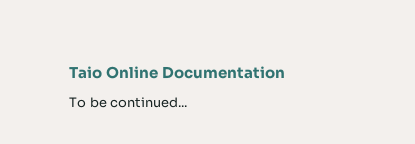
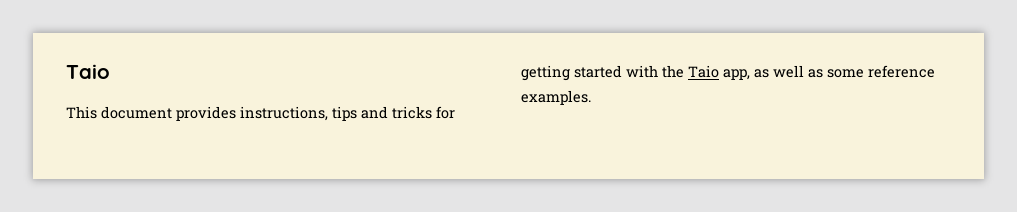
[69,66,286,79] [69,97,188,108] Taio Online Documentation // To be continued... -> [66,64,110,79] [66,106,455,121] [521,65,935,81] [521,90,591,105] Taio // This document provides instructions, tips and tricks for getting started with the Taio app, as well as some reference examples.

